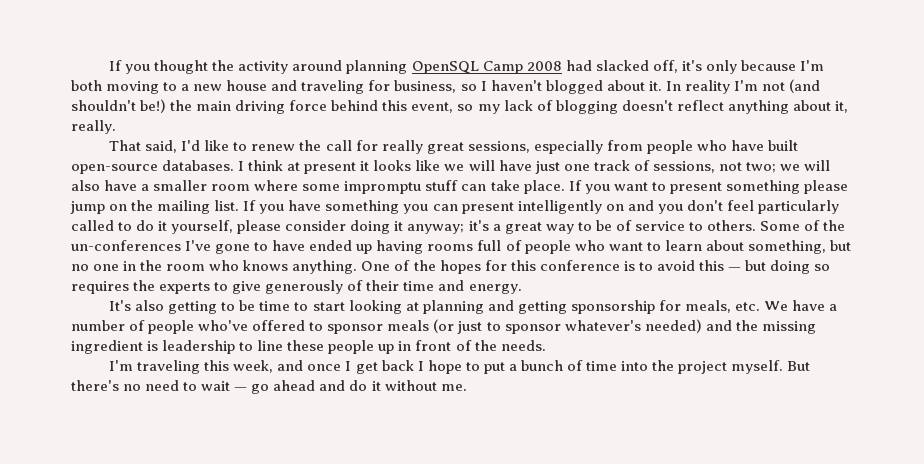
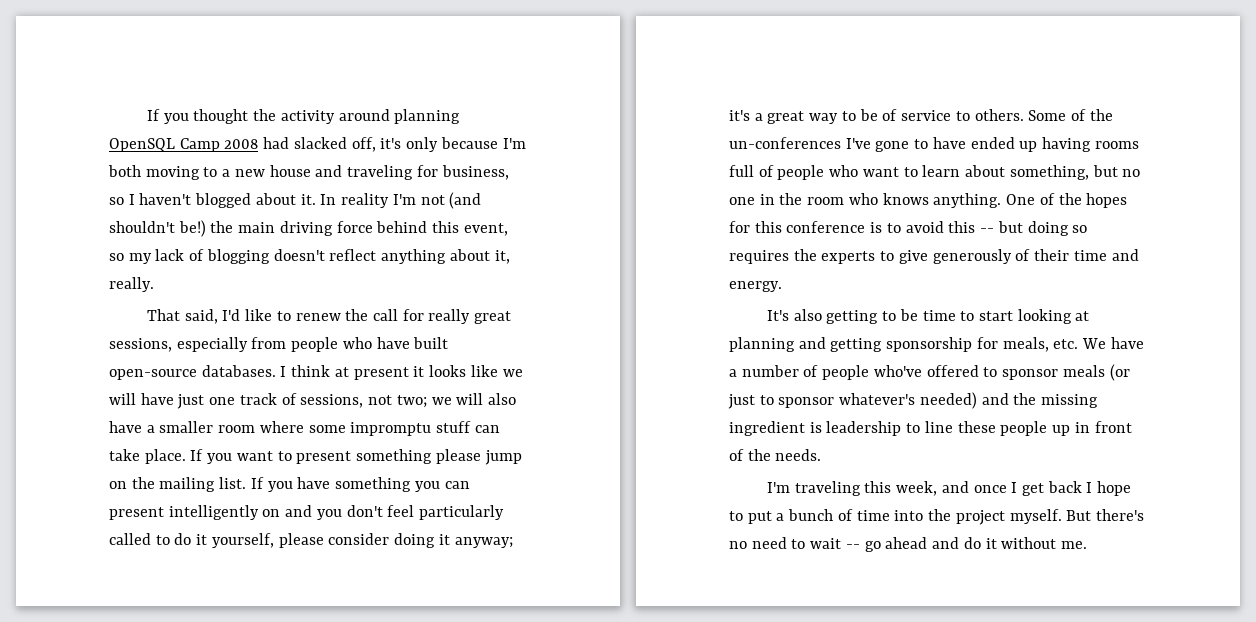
[727,267,741,271] — -> [980,228,995,233] --
[234,387,248,391] — -> [845,544,860,549] --

